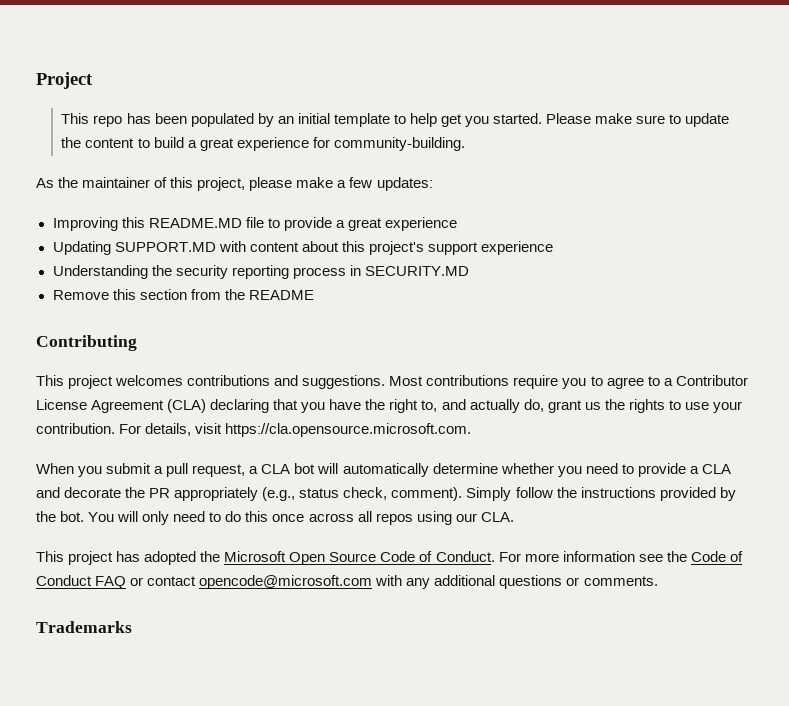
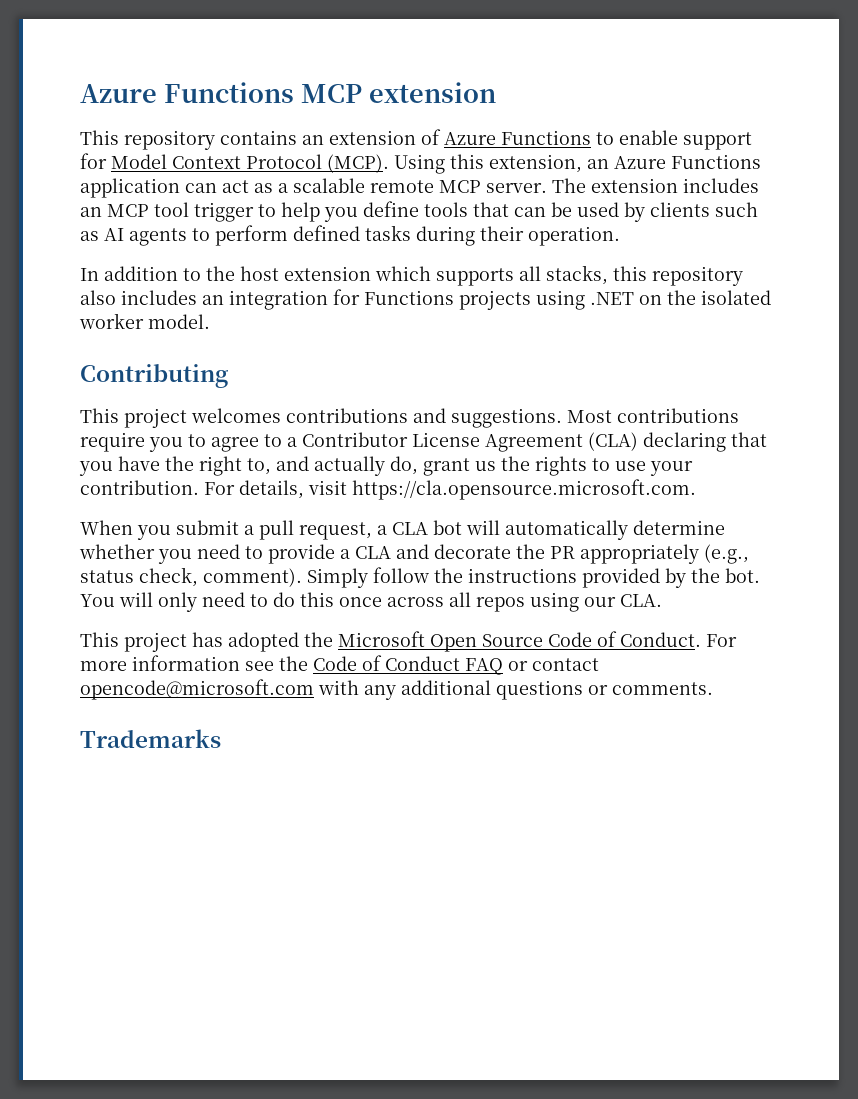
[36,72,93,89] [61,113,730,127] [61,137,465,151] [36,177,433,191] [52,217,457,231] [52,241,553,255] [52,265,469,279] [52,289,314,300] Project // This repo has been populated by an initial template to help get you started. Please make sure to update the content to build a great experience for community-building. // As the maintainer of this project, please make a few updates: // Improving this README.MD file to provide a great experience // Updating SUPPORT.MD with content about this project's support experience // Understanding the security reporting process in SECURITY.MD // Remove this section from the README -> [80,82,496,103] [80,129,752,150] [80,153,761,174] [80,178,759,198] [80,201,758,222] [80,225,620,246] [80,265,743,286] [80,289,771,310] [79,313,210,329] Azure Functions MCP extension // This repository contains an extension of Azure Functions to enable support for Model Context Protocol (MCP). Using this extension, an Azure Functions application can act as a scalable remote MCP server. The extension includes an MCP tool trigger to help you define tools that can be used by clients such as AI agents to perform defined tasks during their operation. // In addition to the host extension which supports all stacks, this repository also includes an integration for Functions projects using .NET on the isolated worker model.

